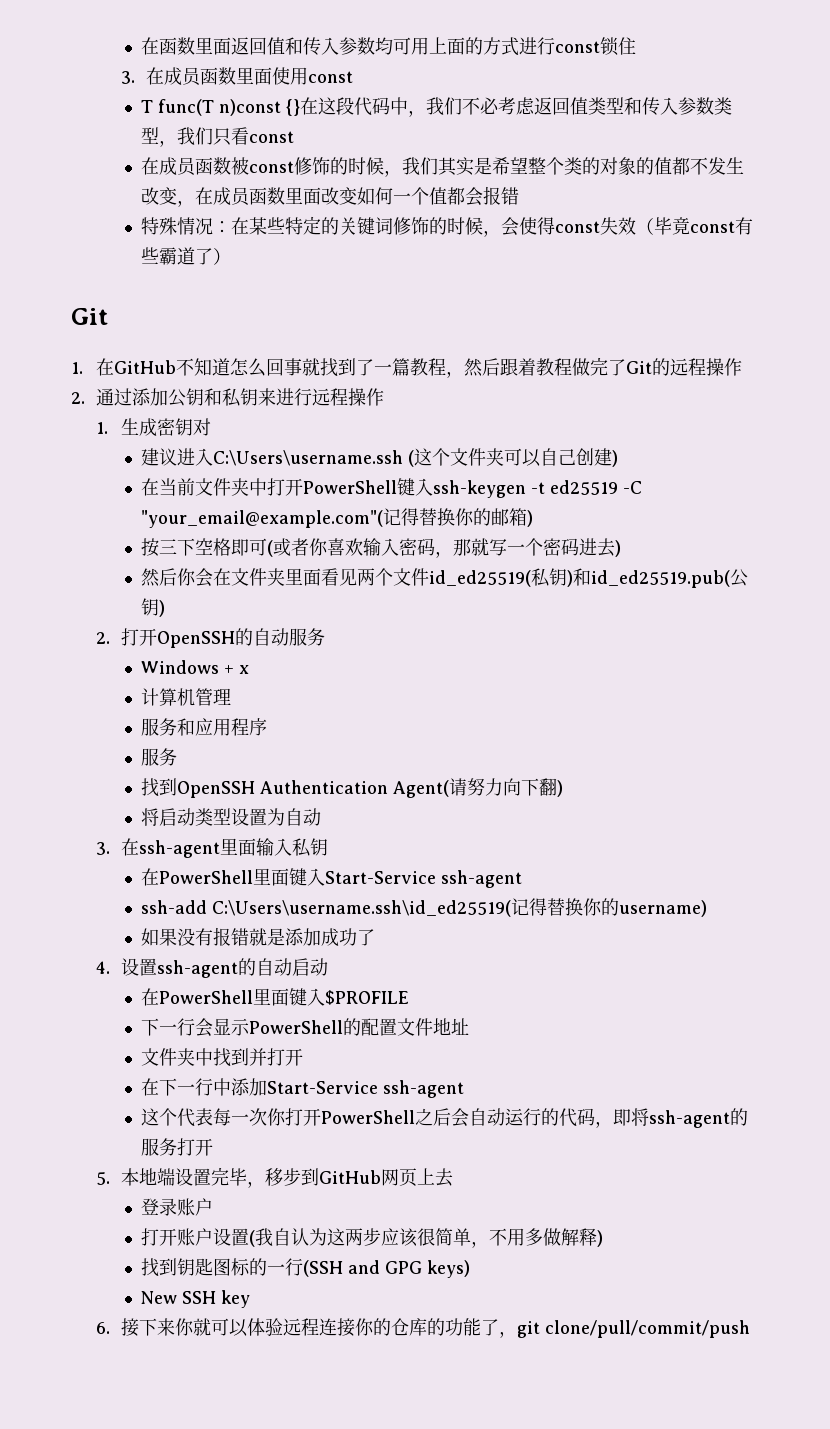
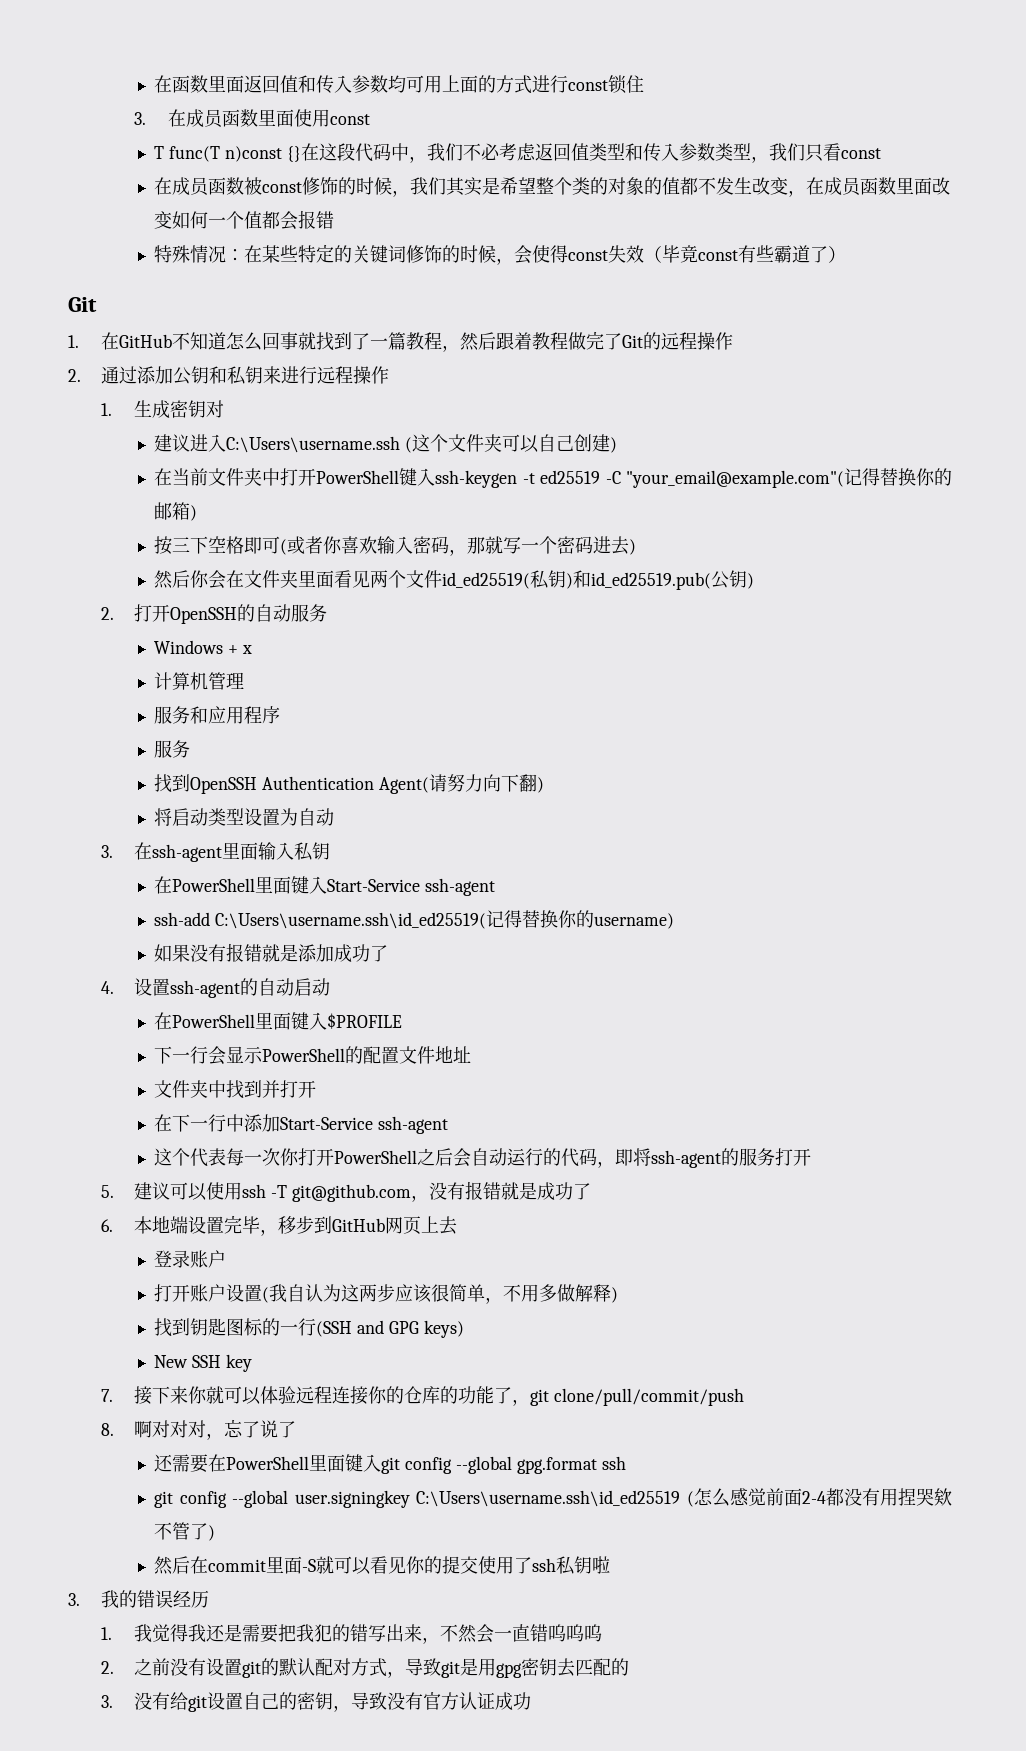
(111, 1178) none -> [134,1181,592,1202] [101,1219,114,1232] 建议可以使用ssh -T git@github.com，没有报错就是成功了 // 6.
[96,1322,111,1334] 6. -> [101,1389,114,1402] 7.
(751, 1329) none -> [101,1419,297,1440] [154,1454,626,1474] [154,1488,952,1508] [154,1522,216,1541] [154,1556,611,1575] [68,1590,210,1608] [101,1624,603,1644] [101,1658,630,1678] [101,1692,532,1712] // 8.啊对对对，忘了说了 // 还需要在PowerShell里面键入git config --global gpg.format ssh // git config --global user.signingkey C:\Users\username.ssh\id_ed25519 (怎么感觉前面2-4都没有用捏哭欸不管了) // 然后在commit里面-S就可以看见你的提交使用了ssh私钥啦 // 3.我的错误经历 // 1.我觉得我还是需要把我犯的错写出来，不然会一直错呜呜呜 // 2.之前没有设置git的默认配对方式，导致git是用gpg密钥去匹配的 // 3.没有给git设置自己的密钥，导致没有官方认证成功

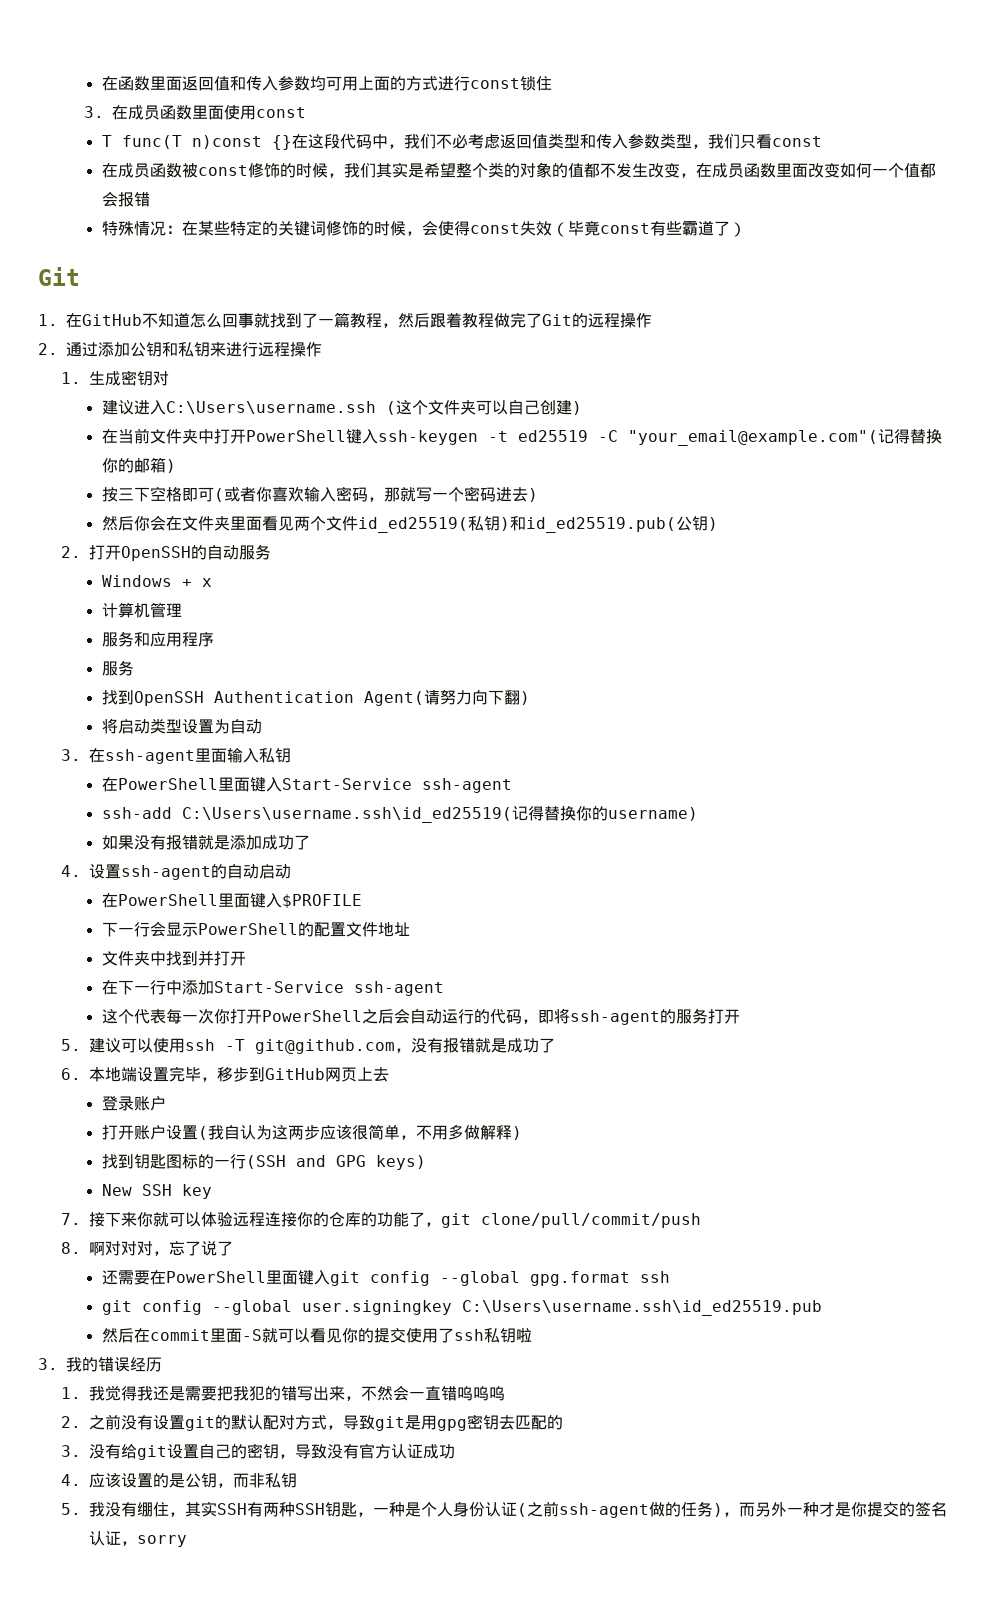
[416,1488,952,1507] [154,1522,216,1541] C:\Users\username.ssh\id_ed25519 (怎么感觉前面2-4都没有用捏哭欸不管了) -> [461,1300,822,1316] C:\Users\username.ssh\id_ed25519.pub
(532, 1701) none -> [60,1473,297,1488] [60,1501,947,1518] [88,1531,187,1547] // 4.应该设置的是公钥，而非私钥 // 5.我没有绷住，其实SSH有两种SSH钥匙，一种是个人身份认证(之前ssh-agent做的任务)，而另外一种才是你提交的签名认证，sorry

